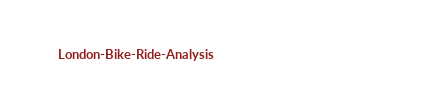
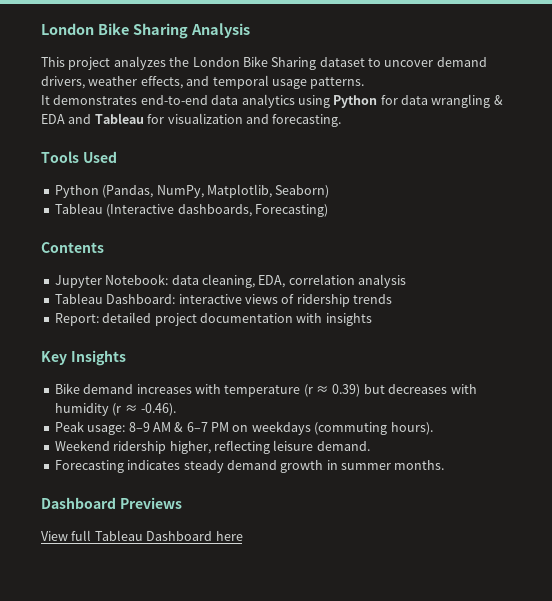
[58,49,214,61] London-Bike-Ride-Analysis -> [41,23,250,39] [41,56,487,70] [41,75,365,89] [41,94,503,108] [41,113,342,127] [41,151,117,163] [54,184,330,198] [54,203,328,217] [41,242,104,253] [54,274,406,288] [54,293,392,307] [54,312,372,326] [41,350,126,366] [54,383,477,397] [54,403,176,416] [54,421,433,435] [54,440,370,454] [54,460,445,473] [41,497,182,509] [41,530,243,541] London Bike Sharing Analysis // This project analyzes the London Bike Sharing dataset to uncover demand drivers, weather effects, and temporal usage patterns. // It demonstrates end-to-end data analytics using Python for data wrangling & EDA and Tableau for visualization and forecasting. // Tools Used // Python (Pandas, NumPy, Matplotlib, Seaborn) // Tableau (Interactive dashboards, Forecasting) // Contents // Jupyter Notebook: data cleaning, EDA, correlation analysis // Tableau Dashboard: interactive views of ridership trends // Report: detailed project documentation with insights // Key Insights // Bike demand increases with temperature (r ≈ 0.39) but decreases with humidity (r ≈ -0.46). // Peak usage: 8–9 AM & 6–7 PM on weekdays (commuting hours). // Weekend ridership higher, reflecting leisure demand. // Forecasting indicates steady demand growth in summer months. // Dashboard Previews // View full Tableau Dashboard here

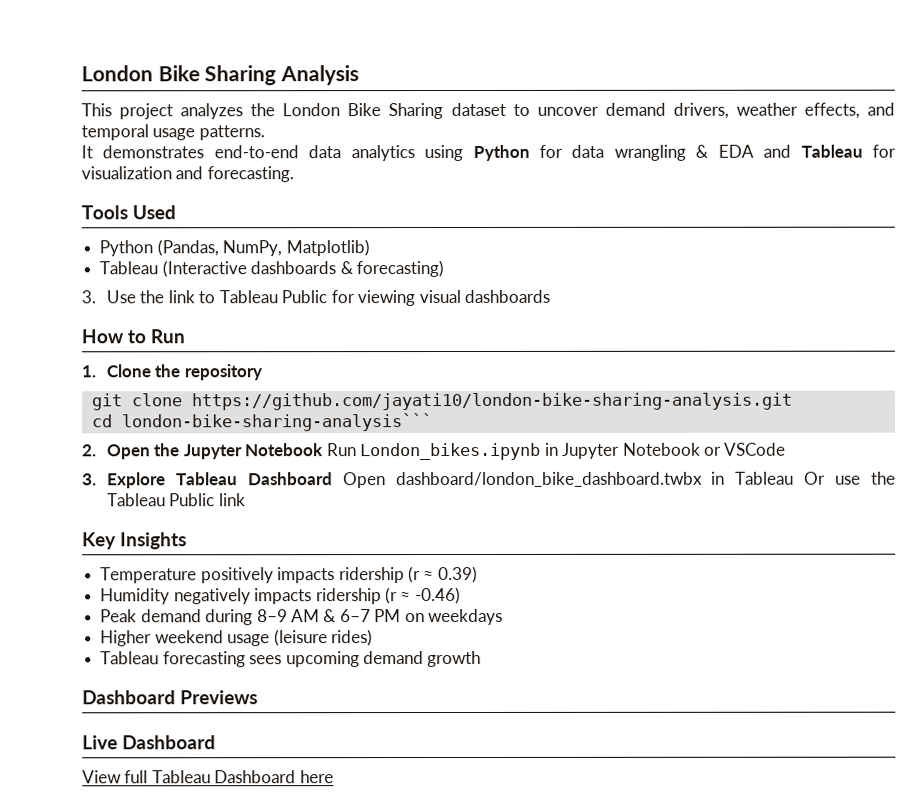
[206,184,330,198] Matplotlib, Seaborn) -> [285,239,370,257] Matplotlib)
[177,204,328,217] [41,242,104,253] [54,274,406,288] [54,293,392,307] [54,312,372,326] [41,350,126,366] [54,383,301,397] dashboards, Forecasting) // Contents // Jupyter Notebook: data cleaning, EDA, correlation analysis // Tableau Dashboard: interactive views of ridership trends // Report: detailed project documentation with insights // Key Insights // Bike demand increases with temperature -> [250,260,444,278] [81,289,550,307] [81,329,186,344] [81,364,262,381] [90,392,793,411] [91,413,433,432] [82,442,787,461] [82,471,897,489] [106,493,246,507] [82,532,188,550] [100,567,405,584] dashboards & forecasting) // 3. Use the link to Tableau Public for viewing visual dashboards // How to Run // 1. Clone the repository // git clone https://github.com/jayati10/london-bike-sharing-analysis.git // cd london-bike-sharing-analysis``` // 2. Open the Jupyter Notebook Run London_bikes.ipynb in Jupyter Notebook or VSCode // 3. Explore Tableau Dashboard Open dashboard/london_bike_dashboard.twbx in Tableau Or use the Tableau Public link // Key Insights // Temperature positively impacts ridership
[363,384,477,394] [54,403,176,416] but decreases with humidity (r ≈ -0.46). -> [100,587,461,605] // Humidity negatively impacts ridership (r ≈ -0.46)
[87,425,126,435] usage: -> [140,609,254,626] demand during
[314,422,433,435] [54,440,370,454] [54,460,224,473] (commuting hours). // Weekend ridership higher, reflecting leisure demand. // Forecasting indicates steady -> [100,629,373,647] [100,651,360,668] // Higher weekend usage (leisure rides) // Tableau forecasting sees upcoming
[326,460,445,470] in summer months. -> (482, 659) none
(182, 503) none -> [82,735,217,750] // Live Dashboard

